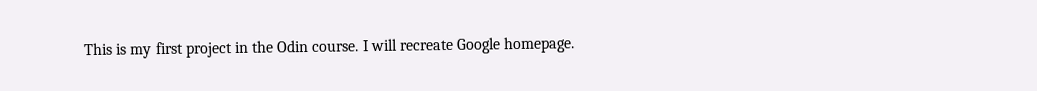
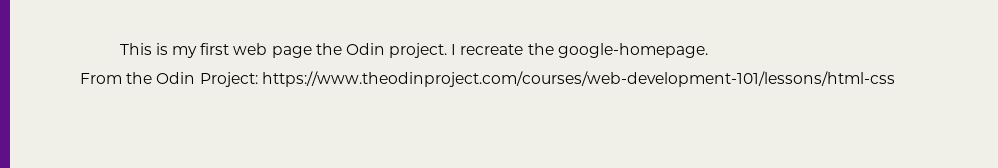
[184,36,576,58] project in the Odin course. I will recreate Google homepage. -> [233,43,708,58] [80,71,895,87] web page the Odin project. I recreate the google-homepage. // From the Odin Project: https://www.theodinproject.com/courses/web-development-101/lessons/html-css

